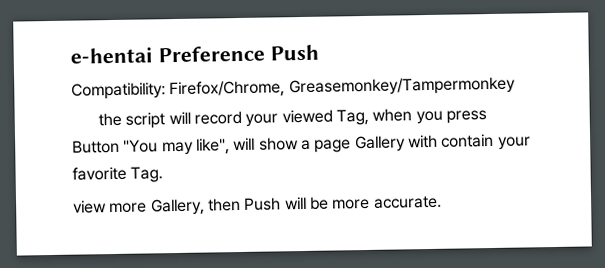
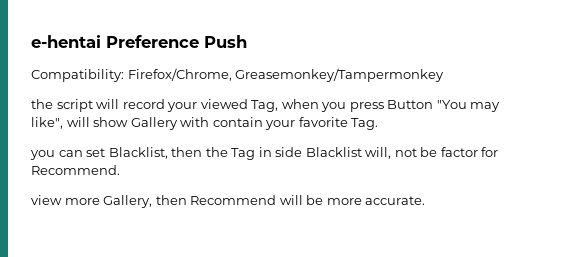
[300,139,352,153] a page -> (129, 122) none
(164, 174) none -> [30,147,499,160] [31,165,120,175] // you can set Blacklist, then the Tag in side Blacklist will, not be factor for Recommend.
[244,197,282,211] Push -> [190,195,277,205] Recommend

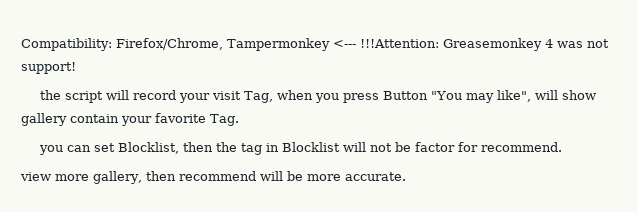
[31,35,247,48] [31,68,445,82] e-hentai Preference Push // Compatibility: Firefox/Chrome, Greasemonkey/Tampermonkey -> [21,38,609,51] [21,62,76,74] Compatibility: Firefox/Chrome, Tampermonkey <--- !!!Attention: Greasemonkey 4 was not support!
[200,99,248,109] viewed -> [211,91,241,100] visit
[130,117,210,130] Gallery with -> [21,113,67,126] gallery
[108,147,168,159] Blacklist, -> [117,142,179,154] Blocklist,
[231,147,392,160] Tag in side Blacklist will, -> [240,142,366,155] tag in Blocklist will
[31,165,120,175] Recommend. -> [480,142,562,152] recommend.
[103,195,277,208] Gallery, then Recommend -> [93,171,256,184] gallery, then recommend

